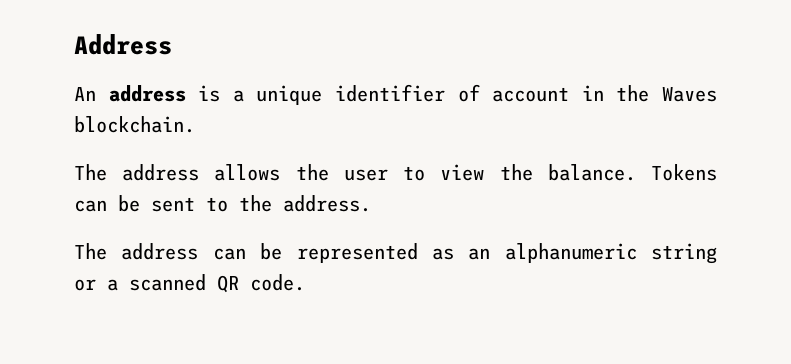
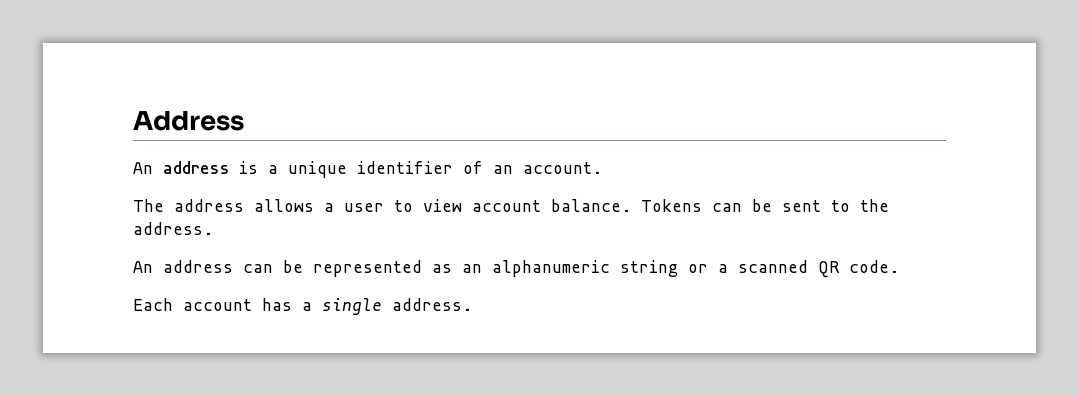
[492,85,718,102] [74,116,195,133] account in the Waves blockchain. -> [493,162,602,174] an account.
[295,164,329,181] the -> [324,203,334,212] a
[499,164,533,181] the -> [472,200,541,212] account
[74,243,107,260] The -> [133,261,153,273] An
(305, 282) none -> [133,298,472,315] // Each account has a single address.

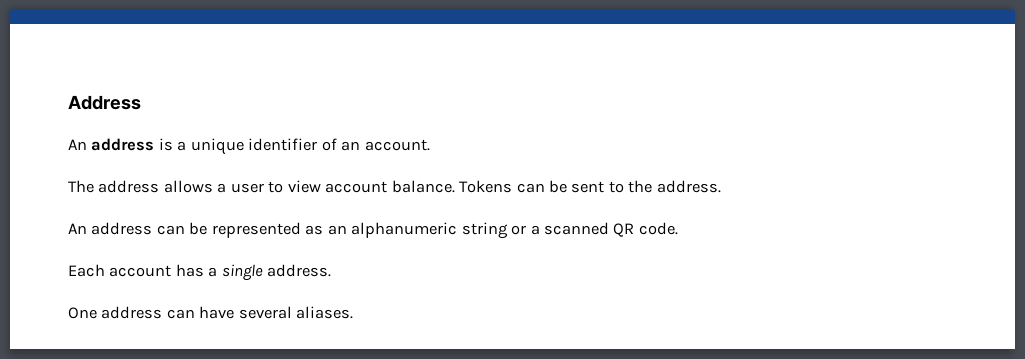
(472, 304) none -> [68,306,354,319] // One address can have several aliases.

